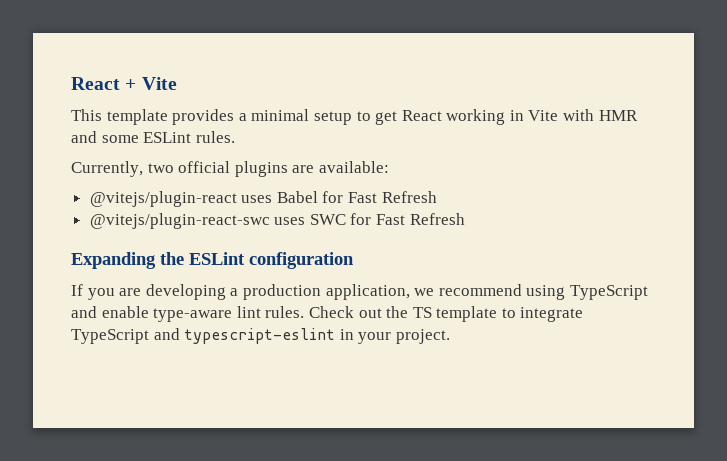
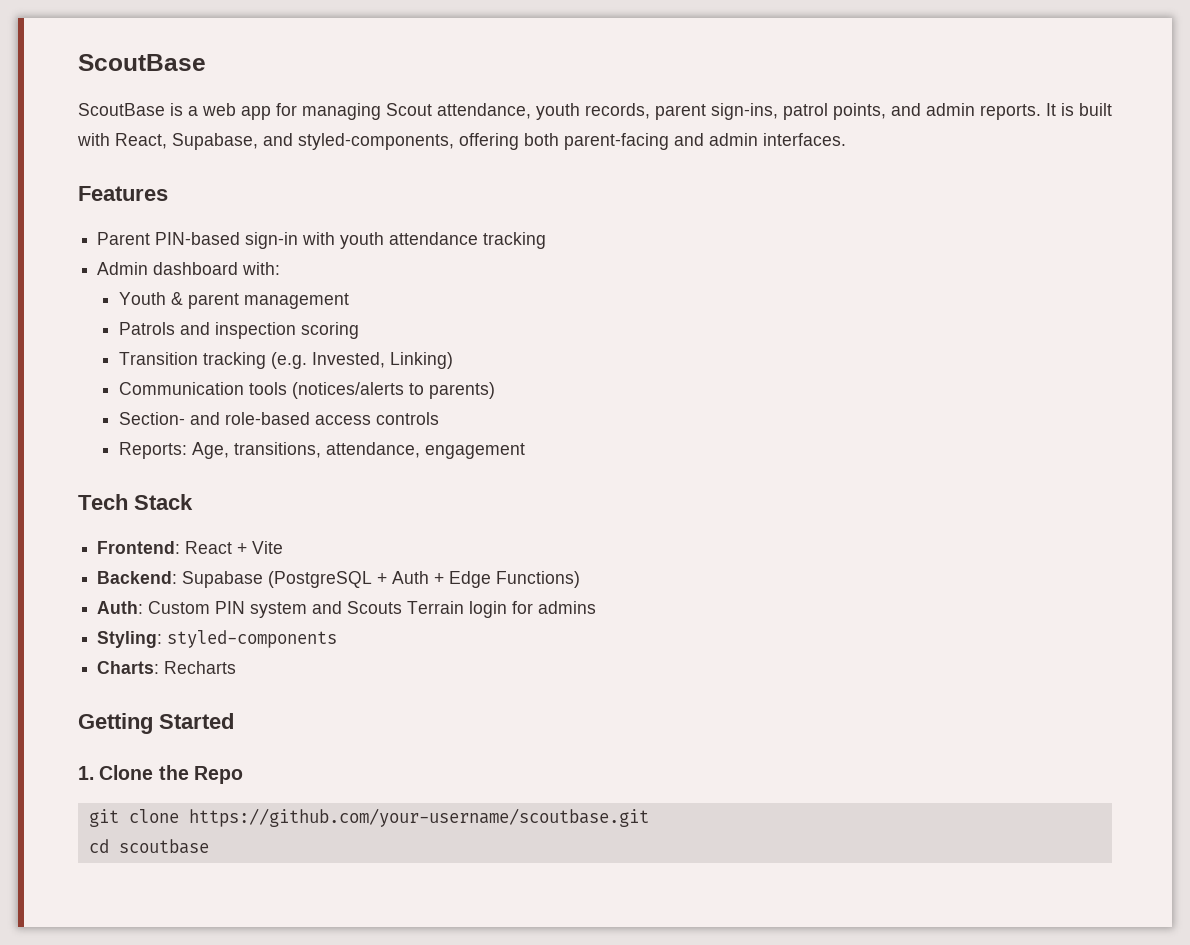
[71,77,177,90] [71,109,638,125] [71,131,235,143] [71,161,389,177] [89,191,437,207] [89,213,465,229] [71,252,354,269] [71,284,648,300] [71,306,584,322] [71,328,450,344] React + Vite // This template provides a minimal setup to get React working in Vite with HMR and some ESLint rules. // Currently, two official plugins are available: // @vitejs/plugin-react uses Babel for Fast Refresh // @vitejs/plugin-react-swc uses SWC for Fast Refresh // Expanding the ESLint configuration // If you are developing a production application, we recommend using TypeScript and enable type-aware lint rules. Check out the TS template to integrate TypeScript and typescript-eslint in your project. -> [78,54,206,71] [78,103,1112,120] [77,133,846,150] [78,186,168,201] [97,232,547,249] [97,262,281,275] [119,292,350,309] [119,322,360,339] [119,352,454,369] [119,382,496,399] [119,412,440,425] [119,442,526,459] [78,494,193,510] [97,541,284,554] [97,571,581,588] [97,601,597,618] [97,630,338,648] [97,661,237,674] [78,713,234,734] [78,765,243,784] [88,808,649,827] [88,839,209,854] ScoutBase // ScoutBase is a web app for managing Scout attendance, youth records, parent sign-ins, patrol points, and admin reports. It is built with React, Supabase, and styled-components, offering both parent-facing and admin interfaces. // Features // Parent PIN-based sign-in with youth attendance tracking // Admin dashboard with: // Youth & parent management // Patrols and inspection scoring // Transition tracking (e.g. Invested, Linking) // Communication tools (notices/alerts to parents) // Section- and role-based access controls // Reports: Age, transitions, attendance, engagement // Tech Stack // Frontend: React + Vite // Backend: Supabase (PostgreSQL + Auth + Edge Functions) // Auth: Custom PIN system and Scouts Terrain login for admins // Styling: styled-components // Charts: Recharts // Getting Started // 1. Clone the Repo // git clone https://github.com/your-username/scoutbase.git // cd scoutbase

